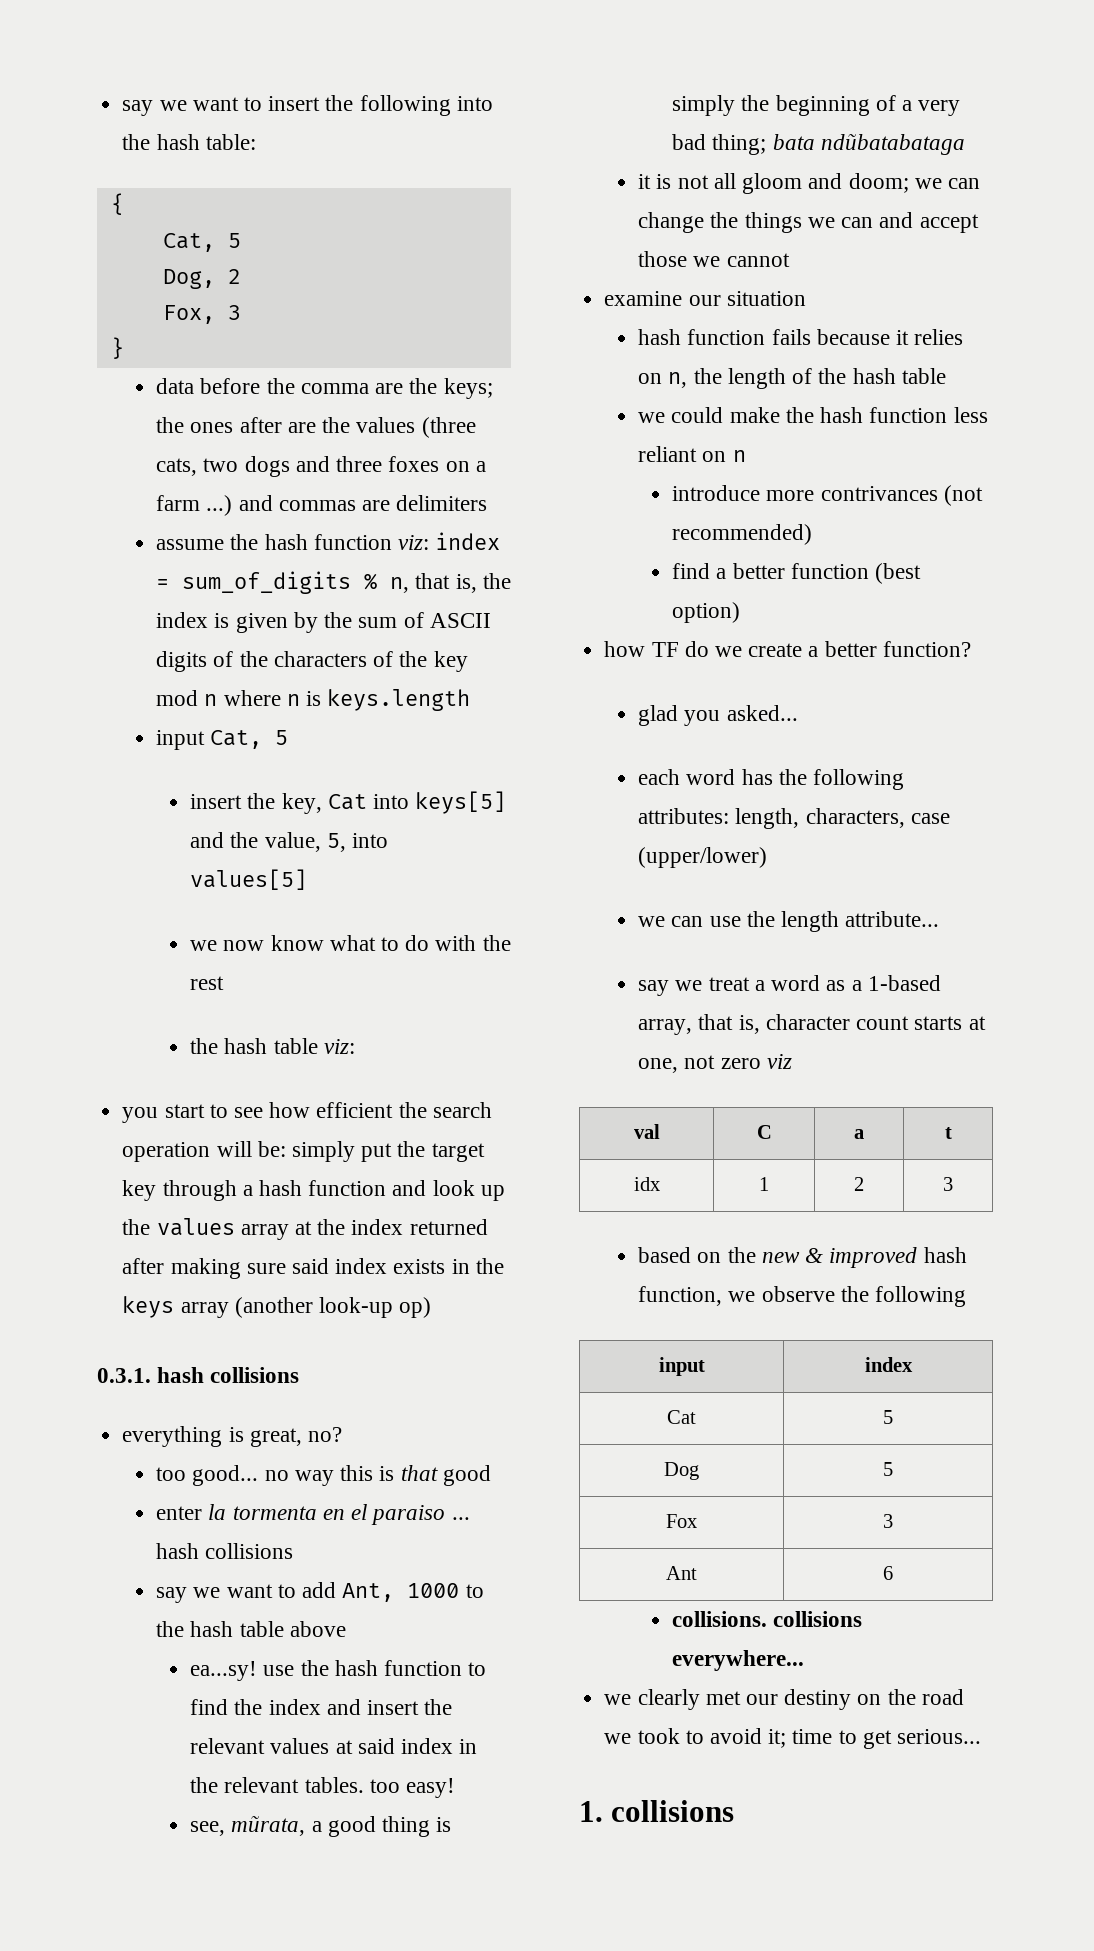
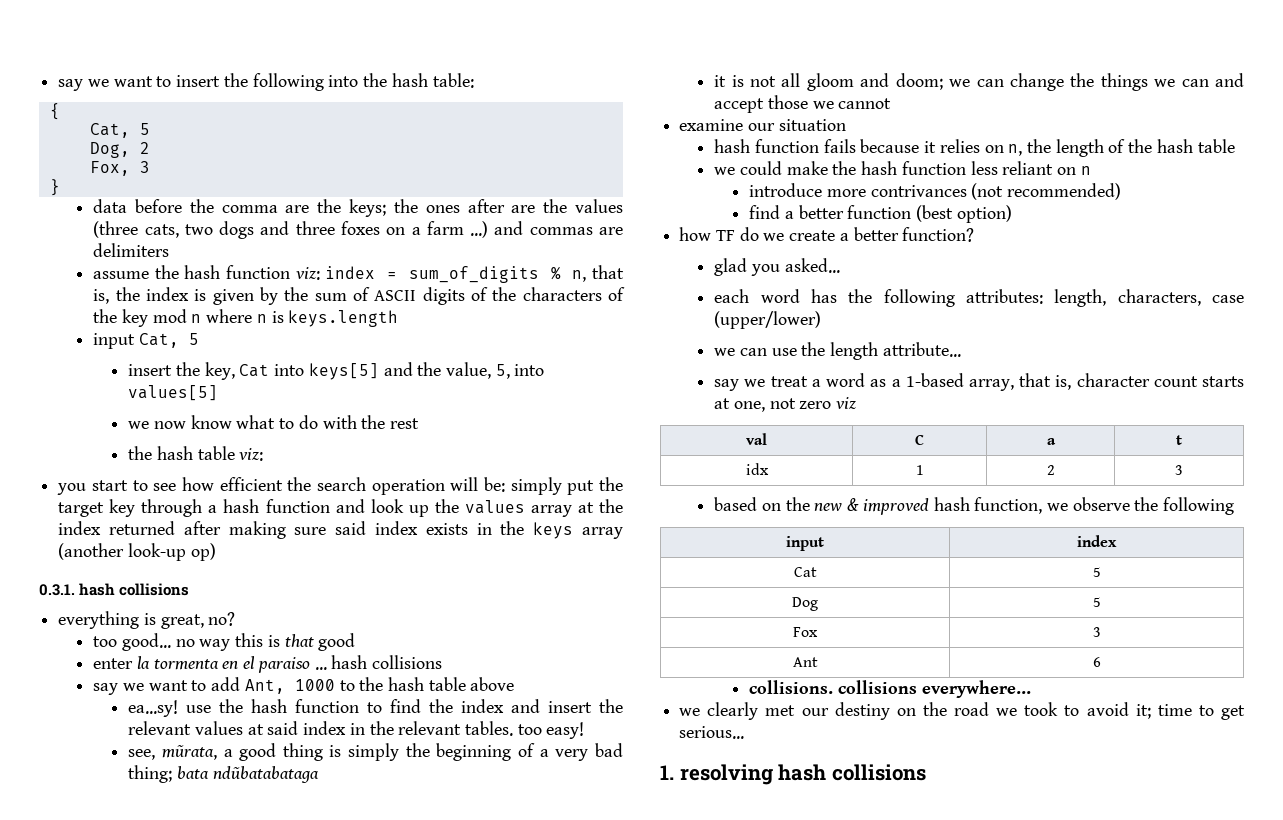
(603, 1811) none -> [679,764,827,785] resolving hash

